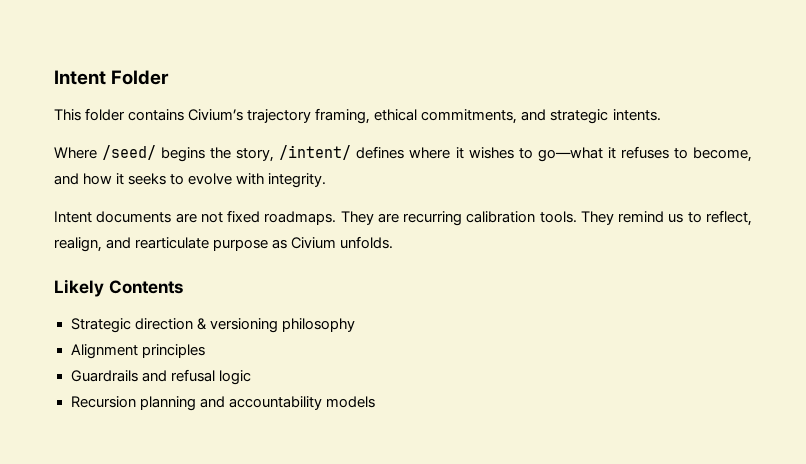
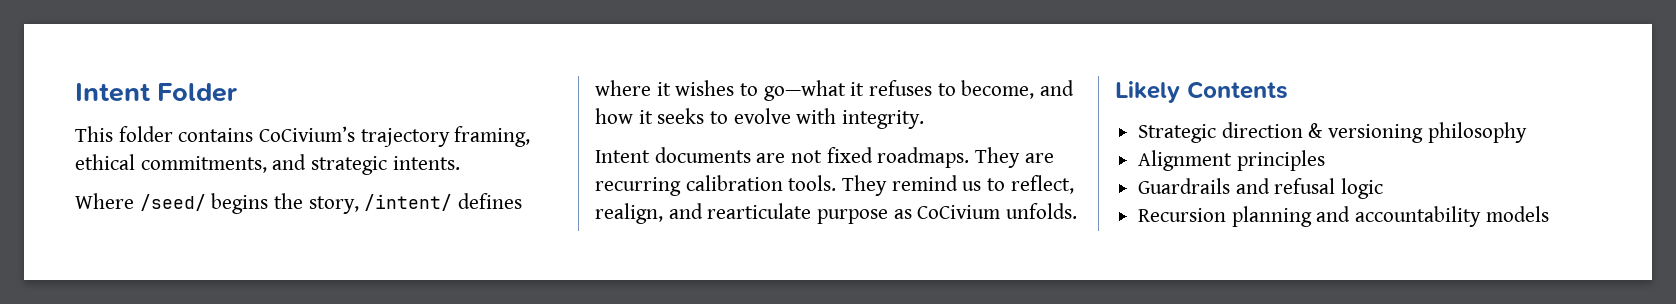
[188,109,244,121] Civium’s -> [259,126,356,142] CoCivium’s
[291,237,337,249] Civium -> [917,205,1001,219] CoCivium

